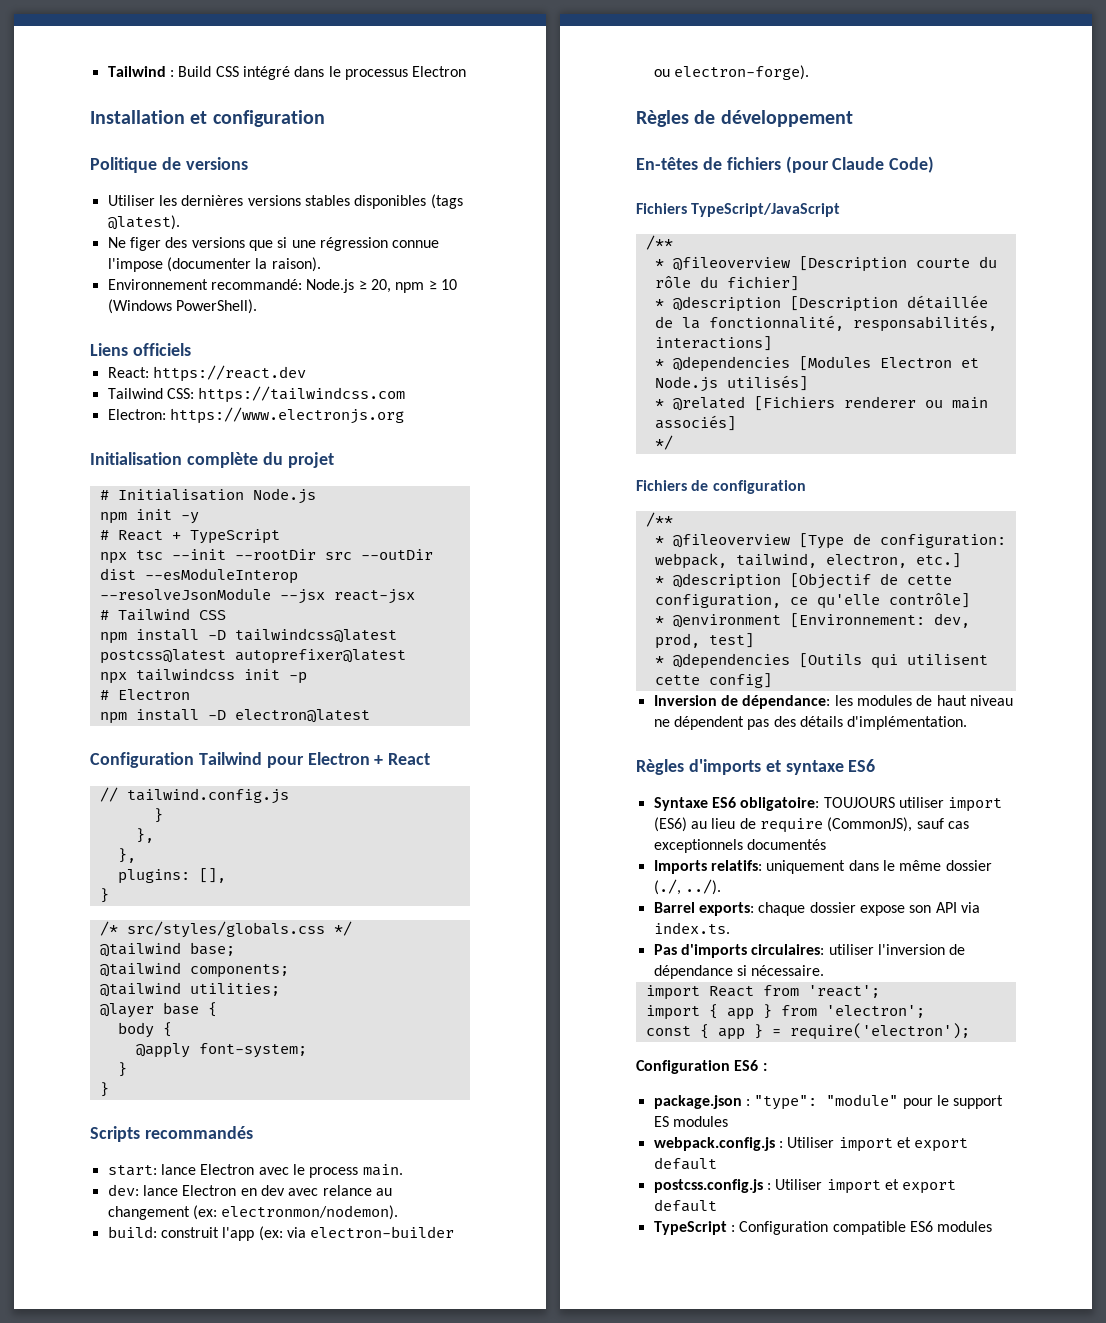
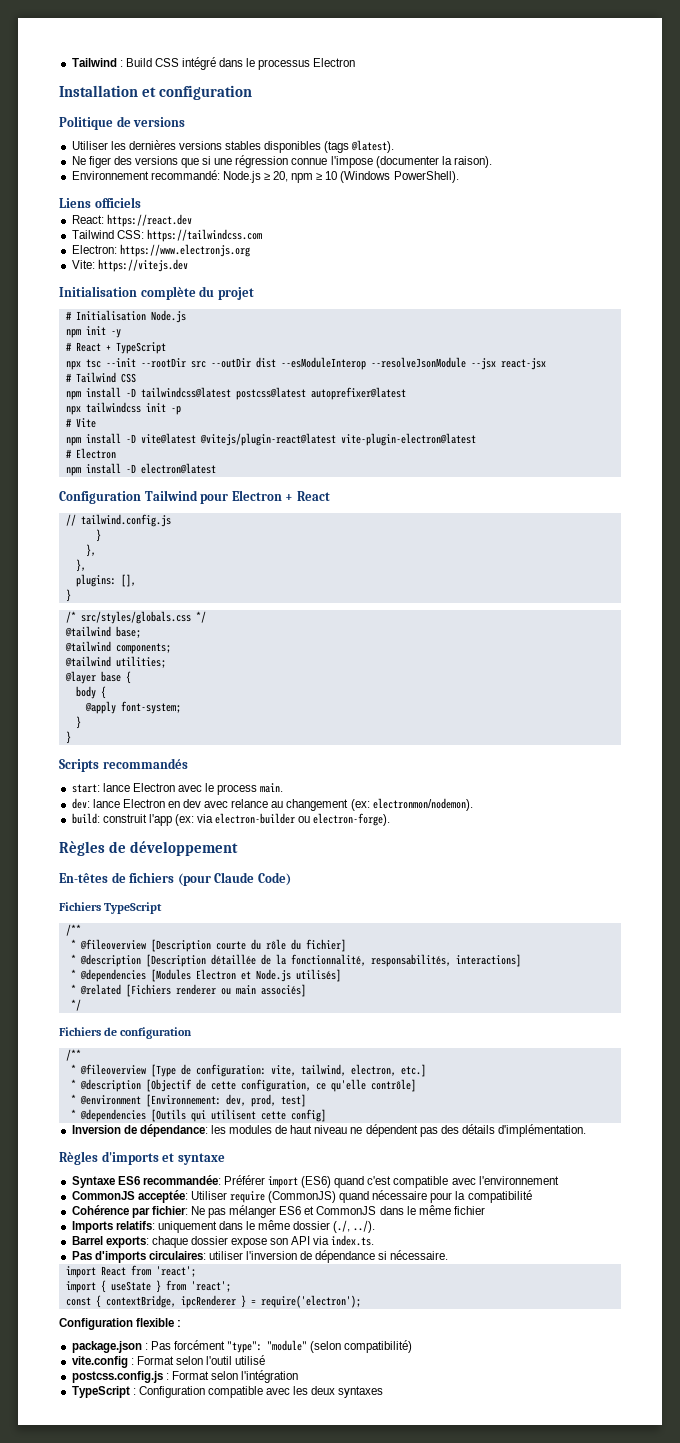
(404, 415) none -> [71,259,188,272] // Vite: https://vitejs.dev
(307, 678) none -> [65,418,96,428] [65,433,476,446] // # Vite // npm install -D vite@latest @vitejs/plugin-react@latest vite-plugin-electron@latest
[691,203,841,217] TypeScript/JavaScript -> [104,902,163,914] TypeScript
[654,553,727,569] webpack, -> [270,1065,296,1076] vite,
[848,759,876,772] ES6 -> (225, 1159) none
[740,797,1003,812] [653,817,969,833] [653,839,826,853] obligatoire: TOUJOURS utiliser import (ES6) au lieu de require (CommonJS), sauf cas exceptionnels documentés -> [142,1175,559,1188] [71,1190,532,1203] [71,1205,485,1218] recommandée: Préférer import (ES6) quand c'est compatible avec l'environnement // CommonJS acceptée: Utiliser require (CommonJS) quand nécessaire pour la compatibilité // Cohérence par fichier: Ne pas mélanger ES6 et CommonJS dans le même fichier
[726,1008,754,1020] app -> [110,1281,151,1291] useState
[825,1005,925,1018] 'electron'; -> [190,1281,231,1292] 'react';
[717,1028,745,1040] app -> [105,1295,236,1308] contextBridge, ipcRenderer
[734,1060,759,1071] ES6 -> [136,1318,175,1327] flexible
[754,1094,1004,1110] [653,1116,728,1127] [653,1137,969,1152] [653,1157,717,1170] [653,1179,957,1194] [653,1199,717,1212] "type": "module" pour le support ES modules // webpack.config.js : Utiliser import et export default // postcss.config.js : Utiliser import et export default -> [150,1340,413,1353] [71,1355,266,1368] [71,1370,299,1383] Pas forcément "type": "module" (selon compatibilité) // vite.config : Format selon l'outil utilisé // postcss.config.js : Format selon l'intégration
[909,1221,993,1232] ES6 modules -> [266,1386,384,1398] avec les deux syntaxes

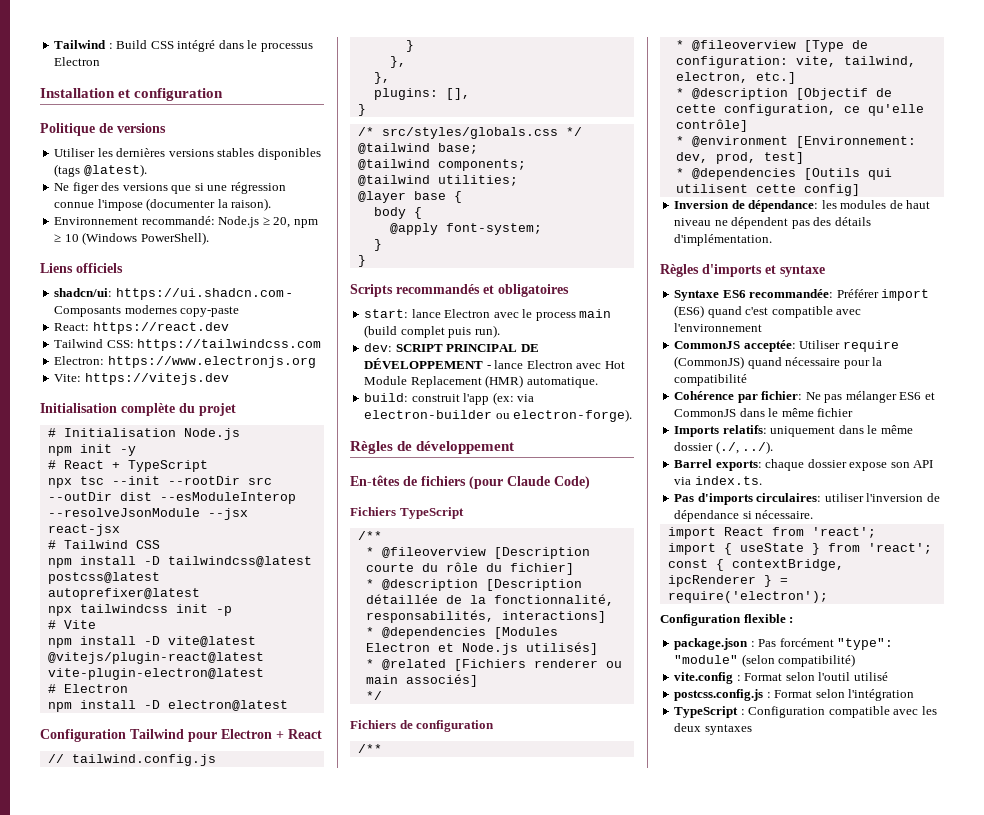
(141, 202) none -> [54,288,292,300] [54,305,240,317] // shadcn/ui: https://ui.shadcn.com - Composants modernes copy-paste
(188, 763) none -> [483,284,569,297] et obligatoires
[260,783,284,793] [71,798,473,811] main. // dev: lance Electron en dev avec relance au changement (ex: electronmon/nodemon). -> [579,309,612,318] [364,325,500,338] [364,343,539,352] [364,358,625,369] [364,375,598,388] main (build complet puis run). // dev: SCRIPT PRINCIPAL DE DÉVELOPPEMENT - lance Electron avec Hot Module Replacement (HMR) automatique.

